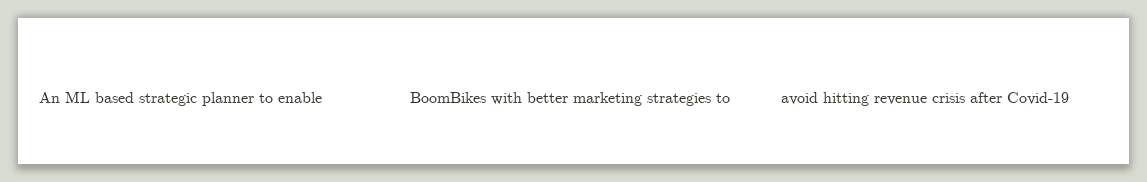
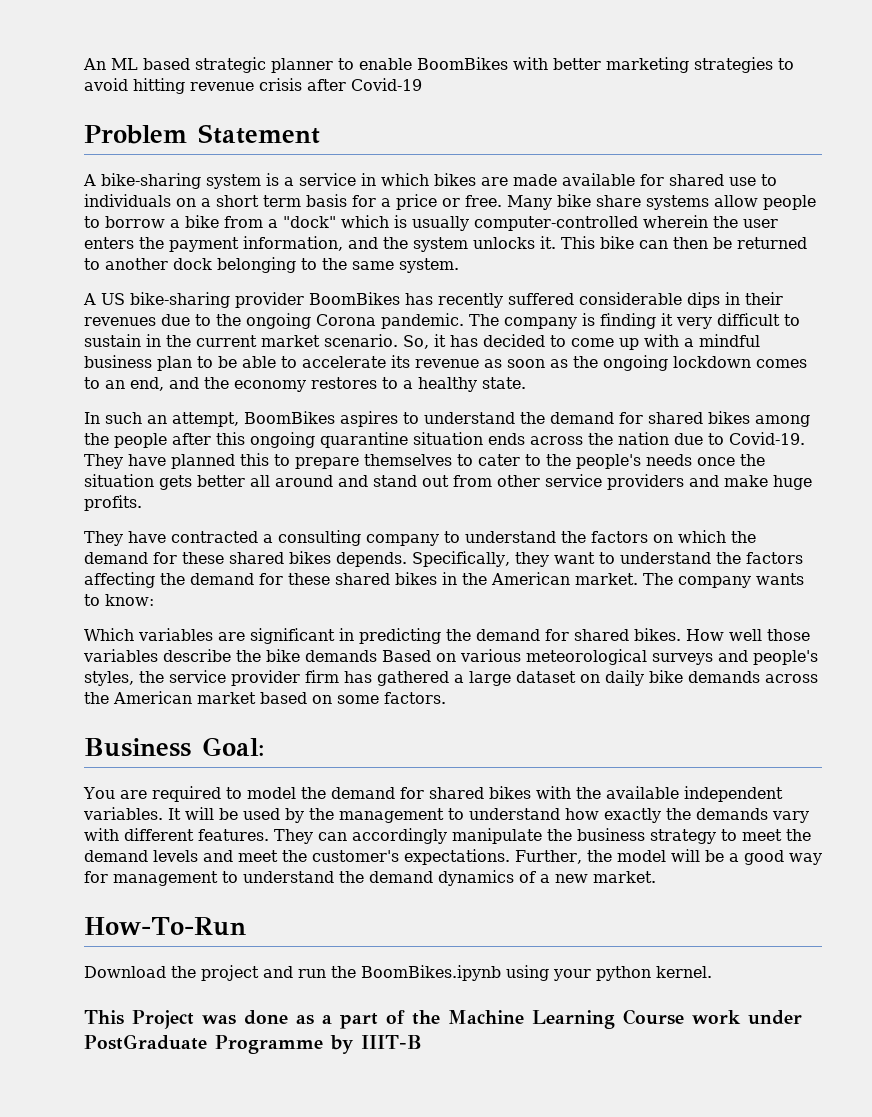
(1069, 98) none -> [84,124,320,144] [83,173,777,189] [84,194,816,210] [84,215,778,231] [84,236,807,252] [84,257,459,273] [83,292,783,308] [84,313,800,329] [84,334,760,350] [84,355,807,371] [84,377,526,392] [84,411,810,427] [84,432,805,448] [84,453,765,469] [84,474,812,490] [84,495,142,511] [84,530,756,546] [84,551,803,567] [84,572,804,588] [84,594,154,606] [84,628,810,644] [83,649,818,665] [84,670,818,686] [84,691,446,704] [84,737,265,757] [83,786,783,802] [83,807,809,823] [84,828,811,844] [84,849,822,865] [84,870,656,886] [84,917,246,936] [84,965,712,981] [84,1009,802,1029] [84,1034,422,1054] // Problem Statement // A bike-sharing system is a service in which bikes are made available for shared use to individuals on a short term basis for a price or free. Many bike share systems allow people to borrow a bike from a "dock" which is usually computer-controlled wherein the user enters the payment information, and the system unlocks it. This bike can then be returned to another dock belonging to the same system. // A US bike-sharing provider BoomBikes has recently suffered considerable dips in their revenues due to the ongoing Corona pandemic. The company is finding it very difficult to sustain in the current market scenario. So, it has decided to come up with a mindful business plan to be able to accelerate its revenue as soon as the ongoing lockdown comes to an end, and the economy restores to a healthy state. // In such an attempt, BoomBikes aspires to understand the demand for shared bikes among the people after this ongoing quarantine situation ends across the nation due to Covid-19. They have planned this to prepare themselves to cater to the people's needs once the situation gets better all around and stand out from other service providers and make huge profits. // They have contracted a consulting company to understand the factors on which the demand for these shared bikes depends. Specifically, they want to understand the factors affecting the demand for these shared bikes in the American market. The company wants to know: // Which variables are significant in predicting the demand for shared bikes. How well those variables describe the bike demands Based on various meteorological surveys and people's styles, the service provider firm has gathered a large dataset on daily bike demands across the American market based on some factors. // Business Goal: // You are required to model the demand for shared bikes with the available independent variables. It will be used by the management to understand how exactly the demands vary with different features. They can accordingly manipulate the business strategy to meet the demand levels and meet the customer's expectations. Further, the model will be a good way for management to understand the demand dynamics of a new market. // How-To-Run // Download the project and run the BoomBikes.ipynb using your python kernel. // This Project was done as a part of the Machine Learning Course work under PostGraduate Programme by IIIT-B

